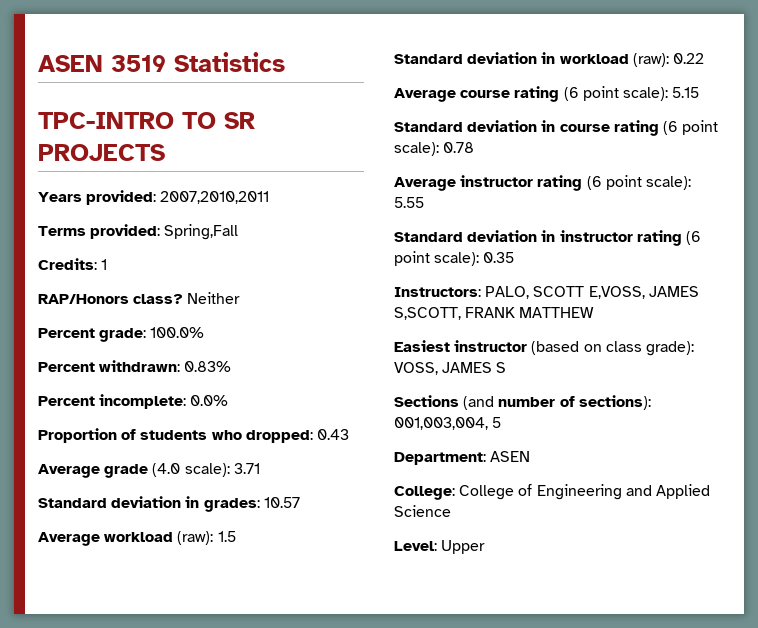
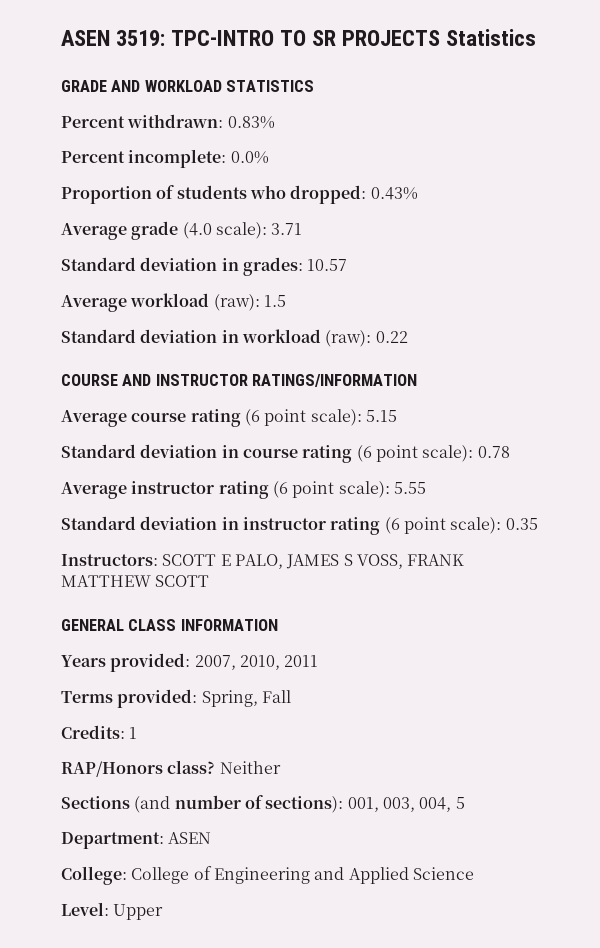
[38,52,285,72] ASEN 3519 Statistics // -> [61,30,166,46] ASEN 3519:
[38,190,270,205] [38,224,239,240] [38,258,108,270] [38,292,241,304] [38,327,205,342] // Years provided: 2007,2010,2011 // Terms provided: Spring,Fall // Credits: 1 // RAP/Honors class? Neither // Percent grade: 100.0% -> [446,29,537,46] [61,80,315,92] Statistics // GRADE AND WORKLOAD STATISTICS
[316,429,349,440] 0.43 -> [370,187,418,200] 0.43%
(704, 58) none -> [61,374,418,387] // COURSE AND INSTRUCTOR RATINGS/INFORMATION
[485,286,699,299] [394,307,595,320] [394,340,694,356] [394,362,507,375] PALO, SCOTT E,VOSS, JAMES S,SCOTT, FRANK MATTHEW // Easiest instructor (based on class grade): VOSS, JAMES S -> [162,554,465,569] [61,575,210,587] [61,619,278,631] [61,653,319,672] [61,689,291,708] [61,725,138,739] [61,760,281,777] SCOTT E PALO, JAMES S VOSS, FRANK MATTHEW SCOTT // GENERAL CLASS INFORMATION // Years provided: 2007, 2010, 2011 // Terms provided: Spring, Fall // Credits: 1 // RAP/Honors class? Neither
[394,417,488,430] 001,003,004, -> [347,797,452,812] 001, 003, 004,

